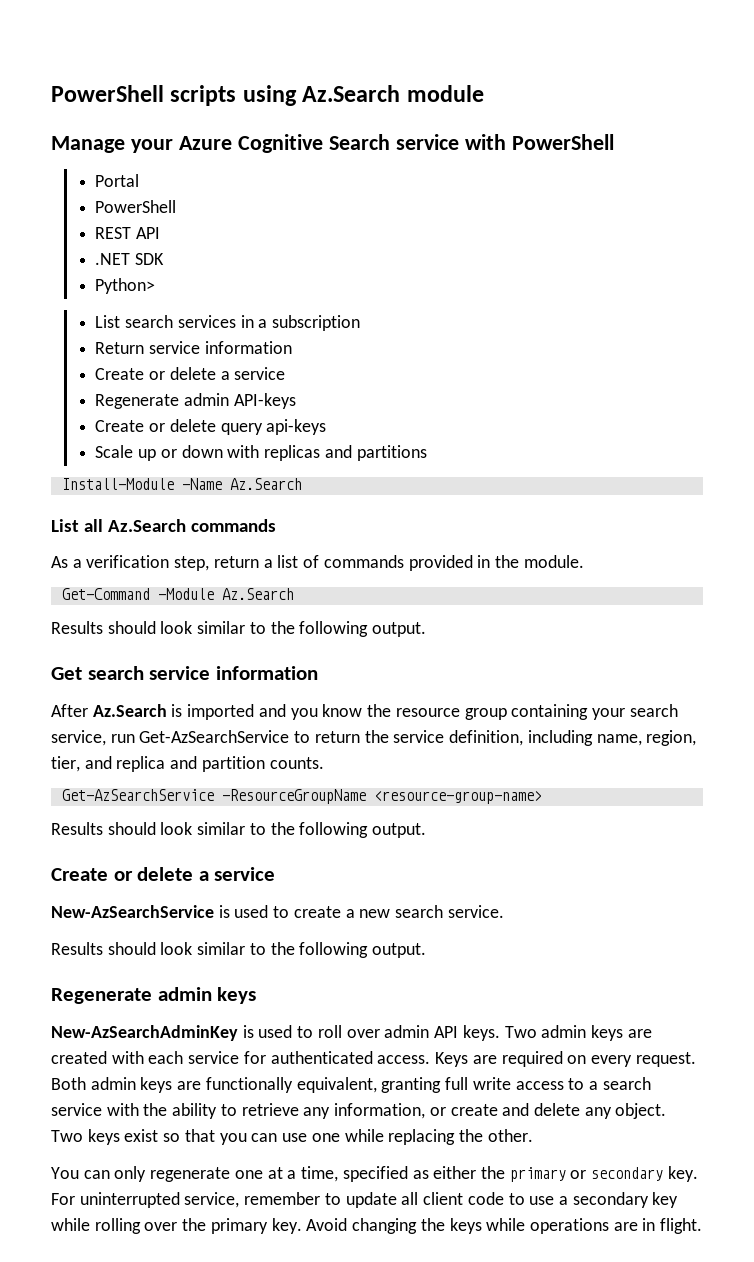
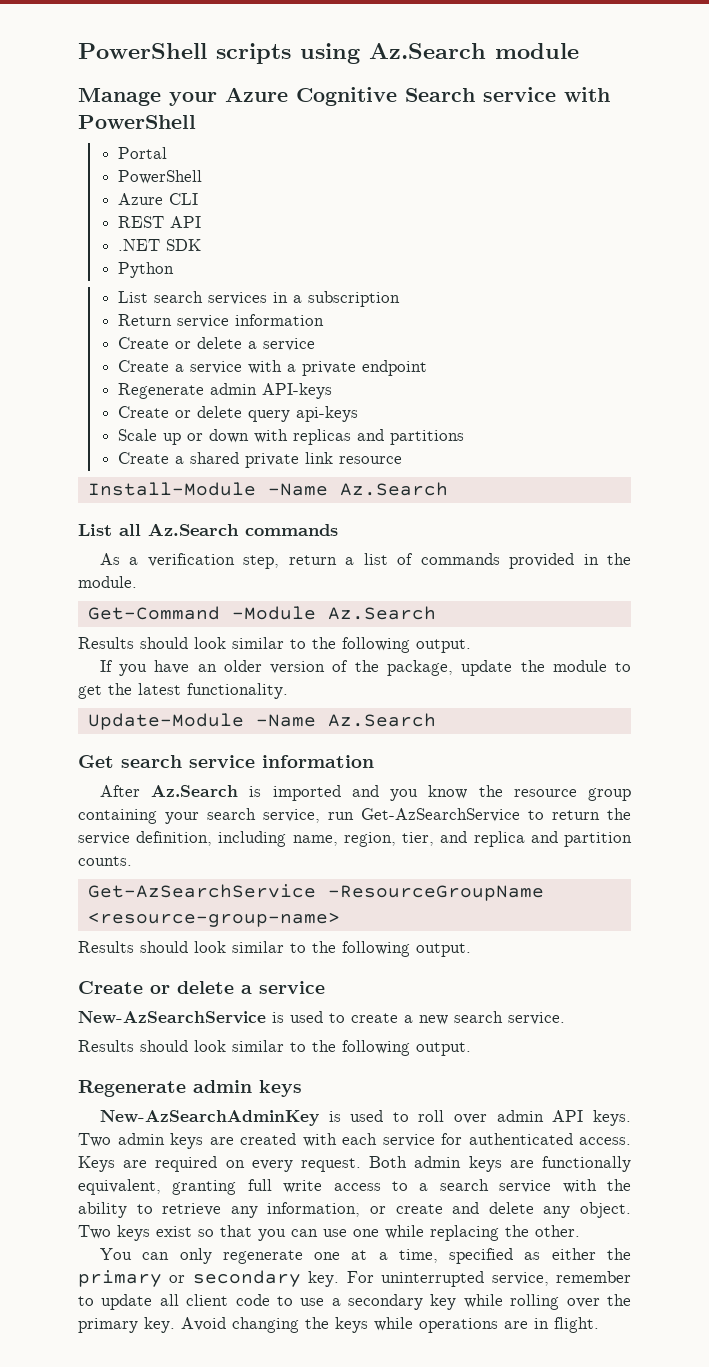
(177, 206) none -> [117,193,198,205] // Azure CLI
[95,278,156,294] Python> -> [117,262,174,278] Python
(286, 373) none -> [117,360,427,376] // Create a service with a private endpoint
(427, 453) none -> [117,452,402,468] // Create a shared private link resource
(427, 629) none -> [99,660,632,676] [78,683,288,699] [87,713,436,730] // If you have an older version of the package, update the module to get the latest functionality. // Update-Module -Name Az.Search

